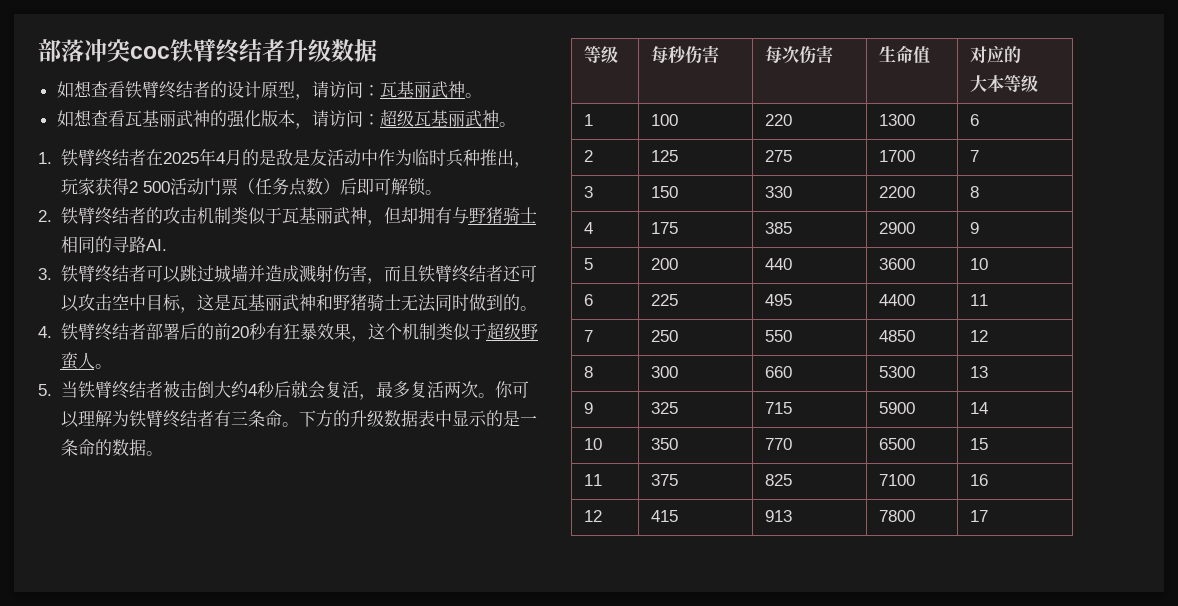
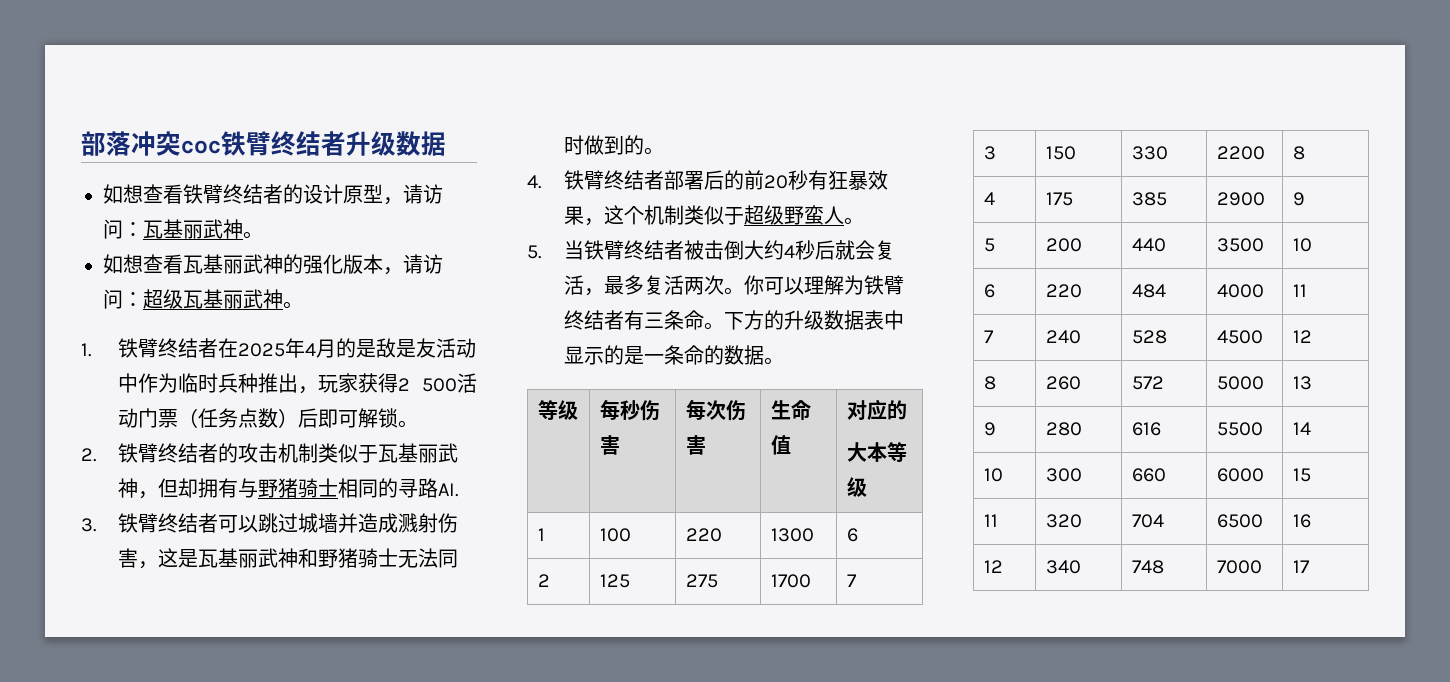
[383,265,537,283] [60,294,197,313] 而且铁臂终结者还可以攻击空中目标， -> (158, 565) none
[879,258,916,270] 3600 -> [1217,238,1265,252] 3500
[651,294,679,306] [765,294,793,306] [879,294,916,306] 225 | 495 | 4400 -> [1046,284,1083,298] [1132,284,1167,298] [1217,284,1265,298] 220 | 484 | 4000
[651,330,679,342] [765,330,793,342] [879,330,916,342] 250 | 550 | 4850 -> [1046,330,1082,344] [1132,330,1168,344] [1217,330,1264,344] 240 | 528 | 4500
[651,366,679,378] [765,366,793,378] [879,366,916,378] 300 | 660 | 5300 -> [1046,376,1082,390] [1132,376,1165,390] [1217,376,1265,390] 260 | 572 | 5000
[651,402,679,414] [765,402,793,414] [879,402,916,414] 325 | 715 | 5900 -> [1046,422,1083,436] [1132,422,1162,436] [1217,422,1264,436] 280 | 616 | 5500
[651,438,679,450] [765,438,793,450] [879,438,916,450] 350 | 770 | 6500 -> [1046,468,1083,482] [1132,468,1167,482] [1217,468,1265,482] 300 | 660 | 6000
[651,474,679,486] [765,474,793,486] [879,474,916,486] 375 | 825 | 7100 -> [1046,514,1083,528] [1132,514,1165,528] [1217,514,1264,528] 320 | 704 | 6500
[651,510,679,522] [765,510,793,522] [879,510,916,522] 415 | 913 | 7800 -> [1046,560,1082,574] [1132,560,1165,574] [1217,560,1263,574] 340 | 748 | 7000

